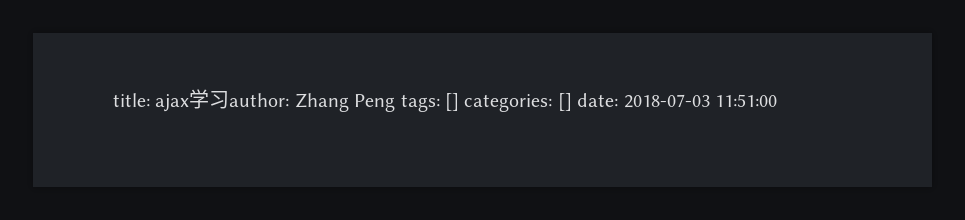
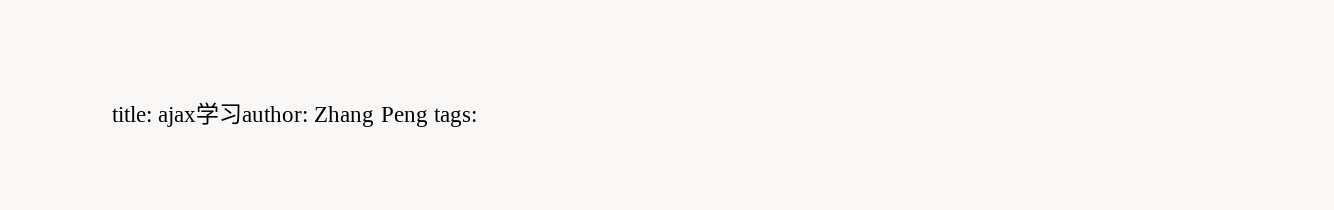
[445,93,777,112] [] categories: [] date: 2018-07-03 11:51:00 -> (477, 117) none

